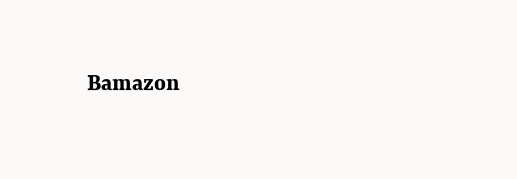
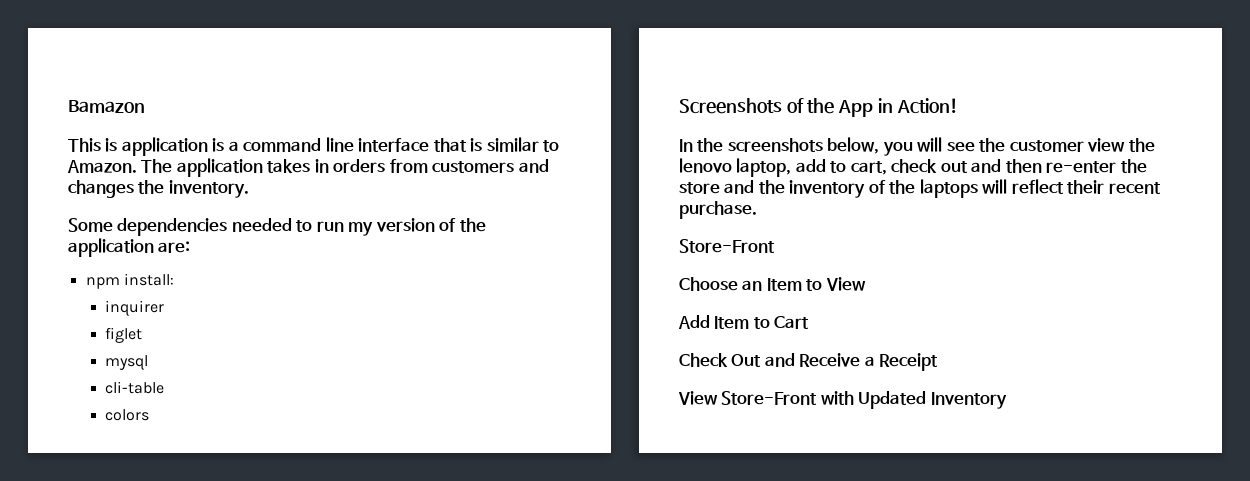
(181, 83) none -> [68,137,559,156] [67,158,549,177] [68,180,249,198] [68,218,486,236] [68,238,191,257] [85,273,174,289] [105,300,165,316] [105,327,143,343] [105,355,149,370] [105,381,165,394] [105,409,150,421] [679,98,958,117] [679,137,1155,156] [679,158,1147,177] [679,179,1161,198] [679,201,757,219] [679,239,775,253] [679,277,866,291] [678,315,810,329] [679,353,939,371] [678,391,1007,409] // This is application is a command line interface that is similar to Amazon. The application takes in orders from customers and changes the inventory. // Some dependencies needed to run my version of the application are: // npm install: // inquirer // figlet // mysql // cli-table // colors // Screenshots of the App in Action! // In the screenshots below, you will see the customer view the lenovo laptop, add to cart, check out and then re-enter the store and the inventory of the laptops will reflect their recent purchase. // Store-Front // Choose an Item to View // Add Item to Cart // Check Out and Receive a Receipt // View Store-Front with Updated Inventory

